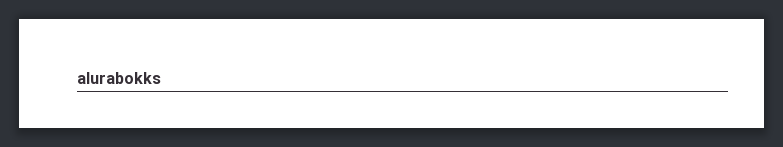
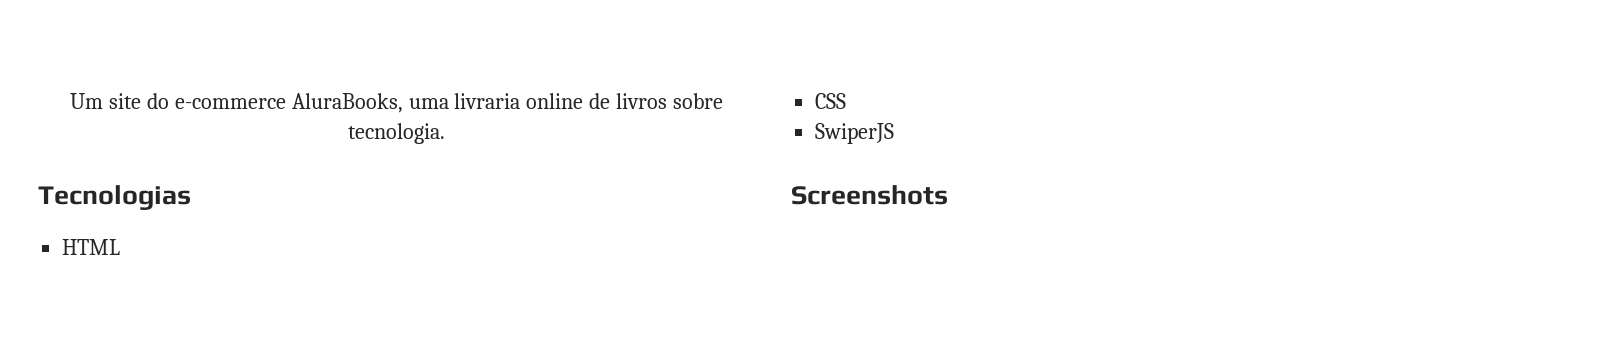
[77,72,161,84] alurabokks -> [69,93,724,113] [348,123,445,144] [38,185,191,210] [62,239,121,255] [815,93,847,109] [815,123,895,144] [791,185,948,205] Um site do e-commerce AluraBooks, uma livraria online de livros sobre tecnologia. // Tecnologias // HTML // CSS // SwiperJS // Screenshots

